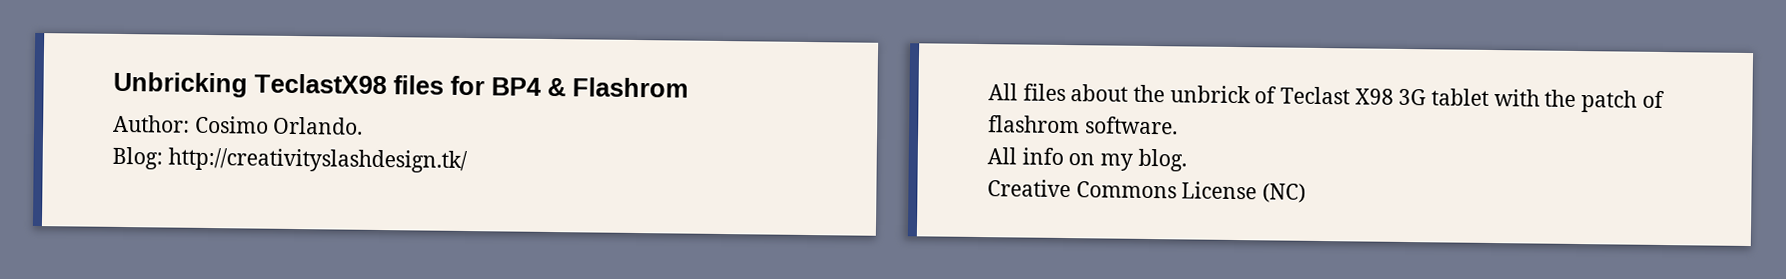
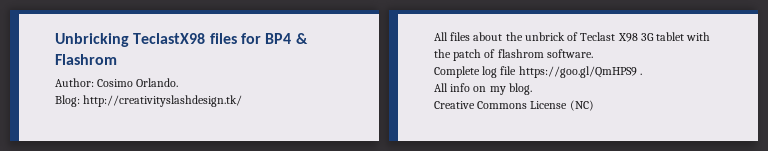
(1178, 125) none -> [434,66,642,78] // Complete log file https://goo.gl/QmHPS9 .

